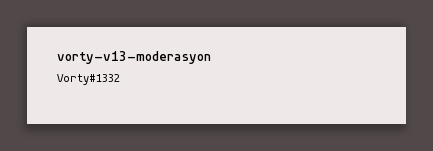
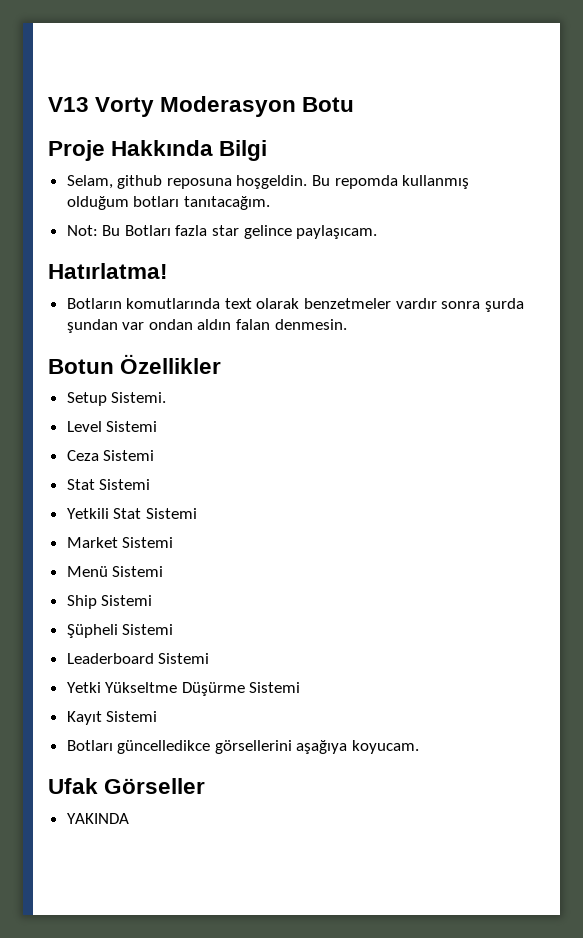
[57,51,211,64] [57,74,120,85] vorty-v13-moderasyon // Vorty#1332 -> [48,96,355,117] [48,140,268,161] [66,175,470,189] [66,196,270,210] [66,225,378,239] [48,263,168,279] [66,298,524,312] [66,319,347,333] [48,354,222,374] [66,392,167,406] [66,421,158,432] [66,450,155,461] [66,479,151,490] [66,508,197,519] [66,537,174,548] [66,566,164,577] [66,595,153,609] [66,624,174,638] [66,653,210,664] [66,682,301,696] [66,711,158,725] [66,740,420,754] [48,778,206,794] [66,813,129,824] V13 Vorty Moderasyon Botu // Proje Hakkında Bilgi // Selam, github reposuna hoşgeldin. Bu repomda kullanmış olduğum botları tanıtacağım. // Not: Bu Botları fazla star gelince paylaşıcam. // Hatırlatma! // Botların komutlarında text olarak benzetmeler vardır sonra şurda şundan var ondan aldın falan denmesin. // Botun Özellikler // Setup Sistemi. // Level Sistemi // Ceza Sistemi // Stat Sistemi // Yetkili Stat Sistemi // Market Sistemi // Menü Sistemi // Ship Sistemi // Şüpheli Sistemi // Leaderboard Sistemi // Yetki Yükseltme Düşürme Sistemi // Kayıt Sistemi // Botları güncelledikce görsellerini aşağıya koyucam. // Ufak Görseller // YAKINDA

